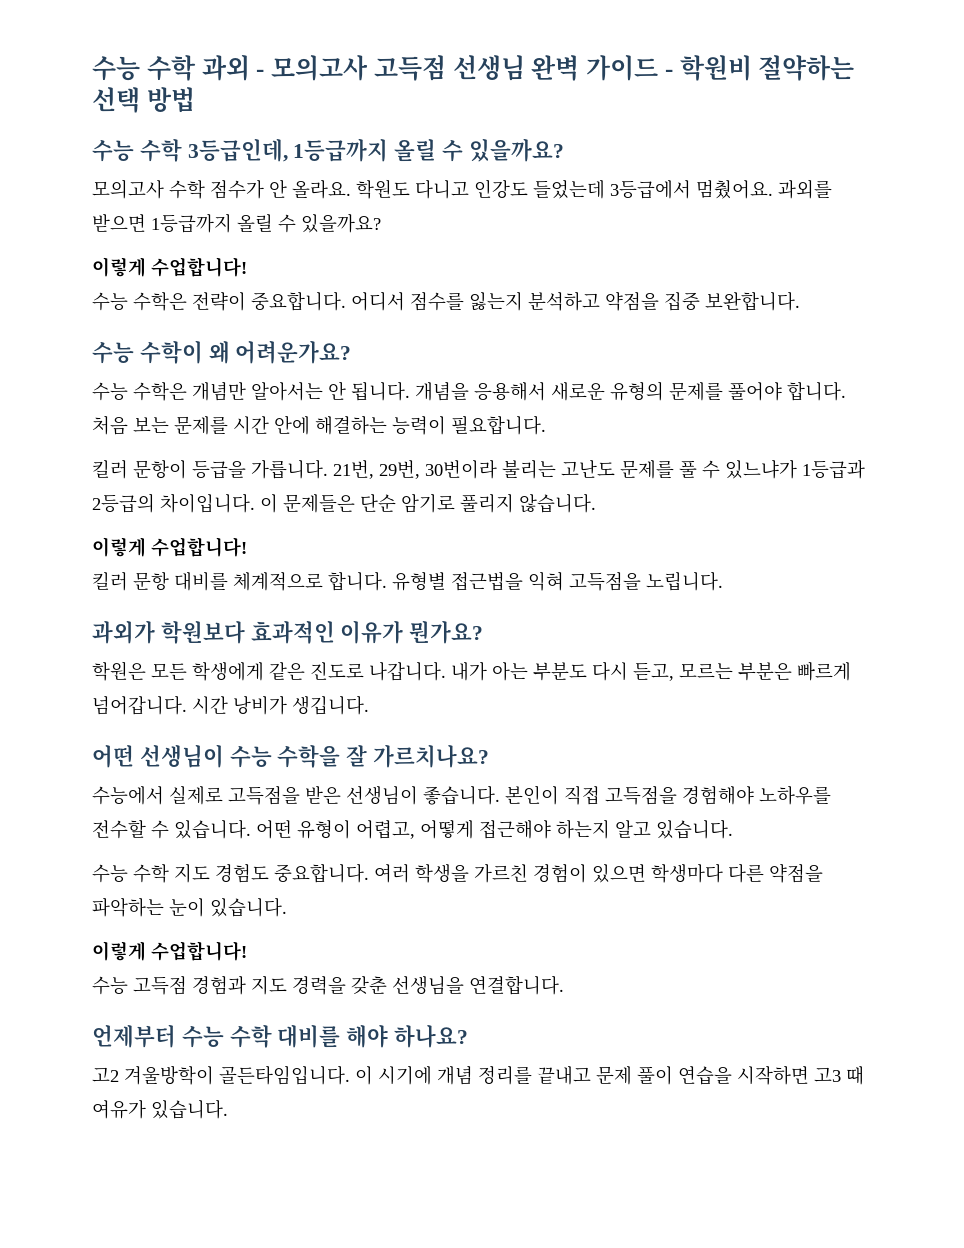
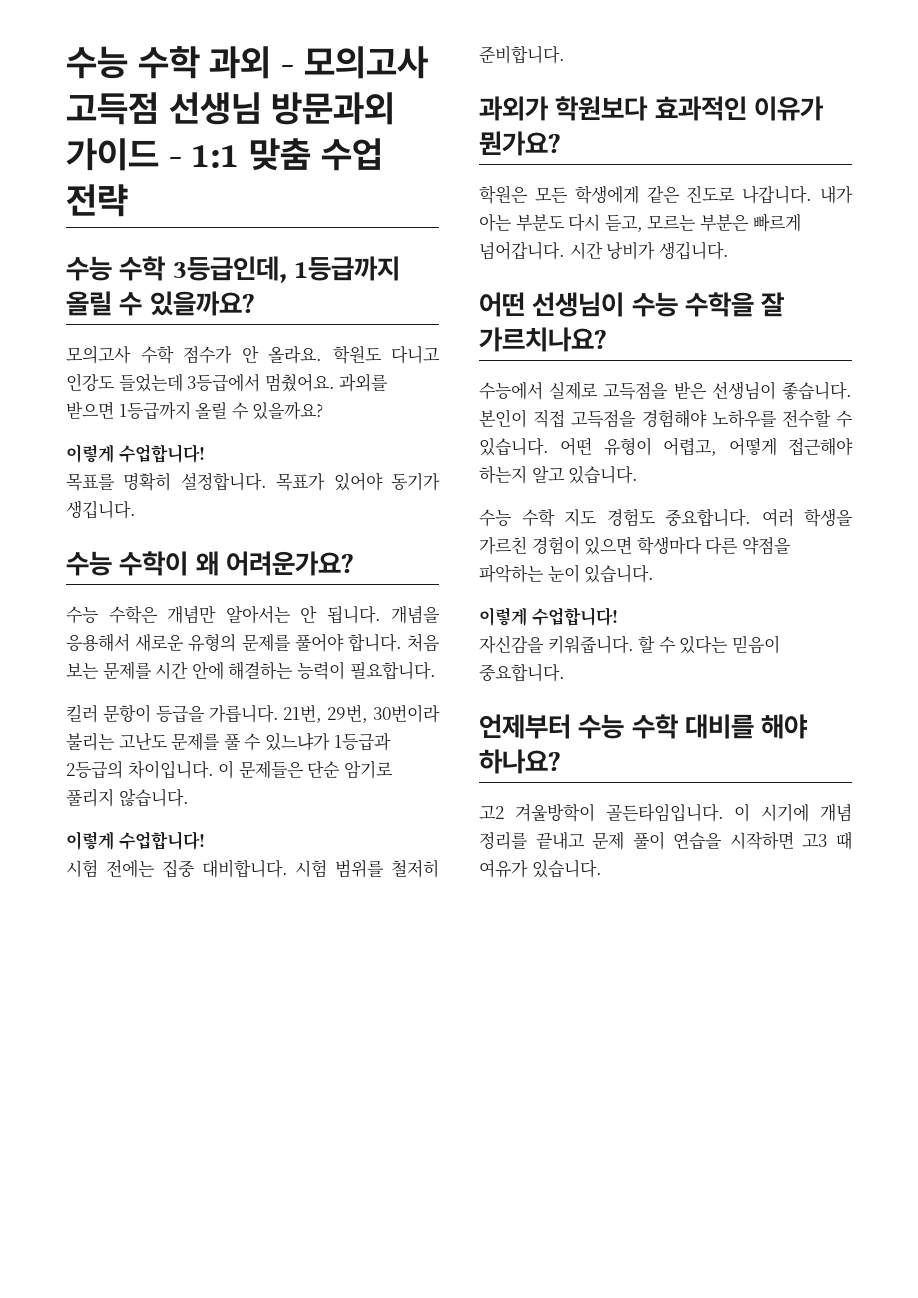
[531,55,580,81] 완벽 -> [271,92,396,125] 방문과외
[679,55,855,81] [92,87,195,113] 학원비 절약하는 선택 방법 -> [191,138,383,171] [66,184,128,217] 1:1 맞춤 수업 전략
[92,291,800,311] 수능 수학은 전략이 중요합니다. 어디서 점수를 잃는지 분석하고 약점을 집중 보완합니다. -> [66,472,440,491] [66,500,136,519] 목표를 명확히 설정합니다. 목표가 있어야 동기가 생깁니다.
[92,571,723,591] 킬러 문항 대비를 체계적으로 합니다. 유형별 접근법을 익혀 고득점을 노립니다. -> [66,859,439,878] [479,45,565,64] 시험 전에는 집중 대비합니다. 시험 범위를 철저히 준비합니다.
[92,975,564,995] 수능 고득점 경험과 지도 경력을 갖춘 선생님을 연결합니다. -> [479,635,780,654] [479,664,565,682] 자신감을 키워줍니다. 할 수 있다는 믿음이 중요합니다.

